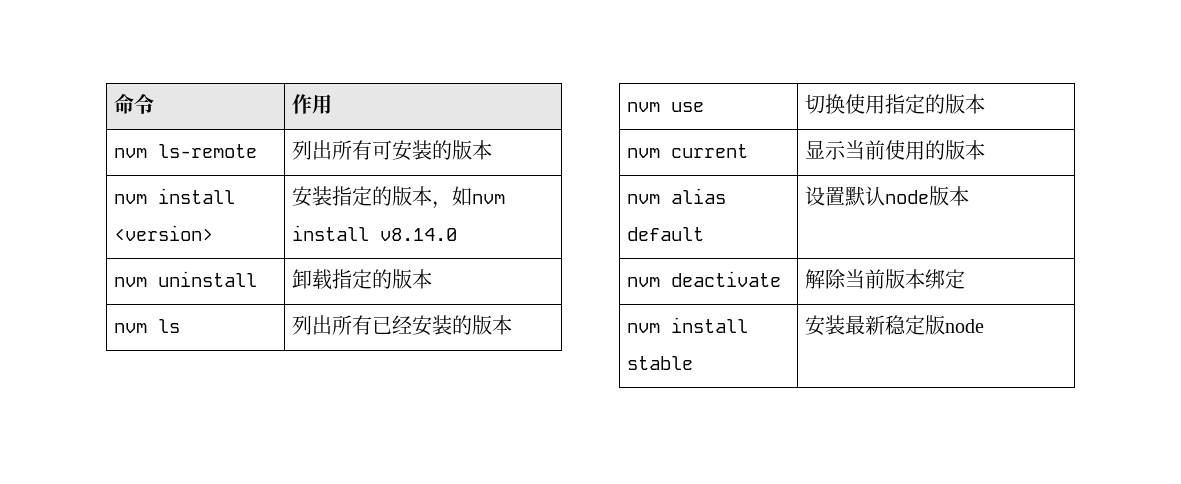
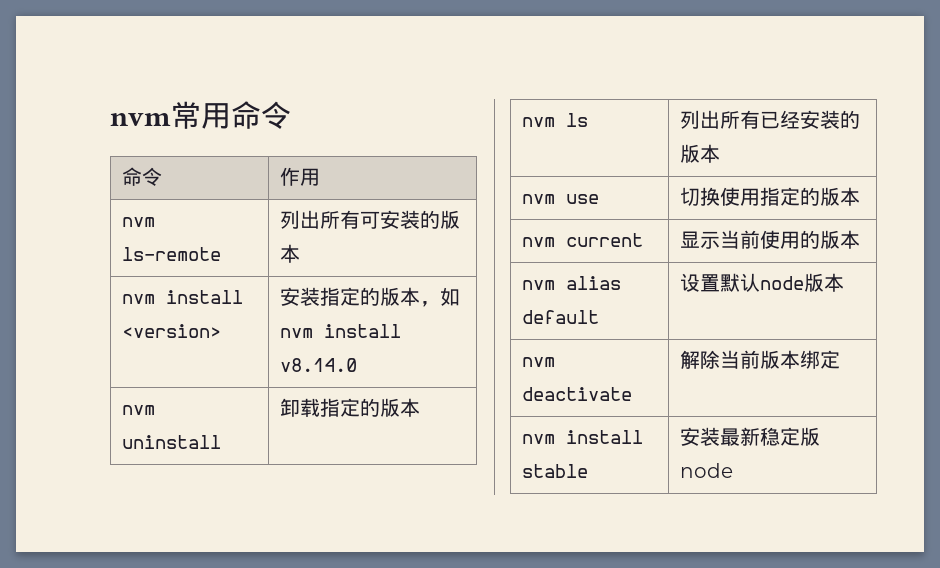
(114, 104) none -> [110,101,291,129] nvm常用命令 //

